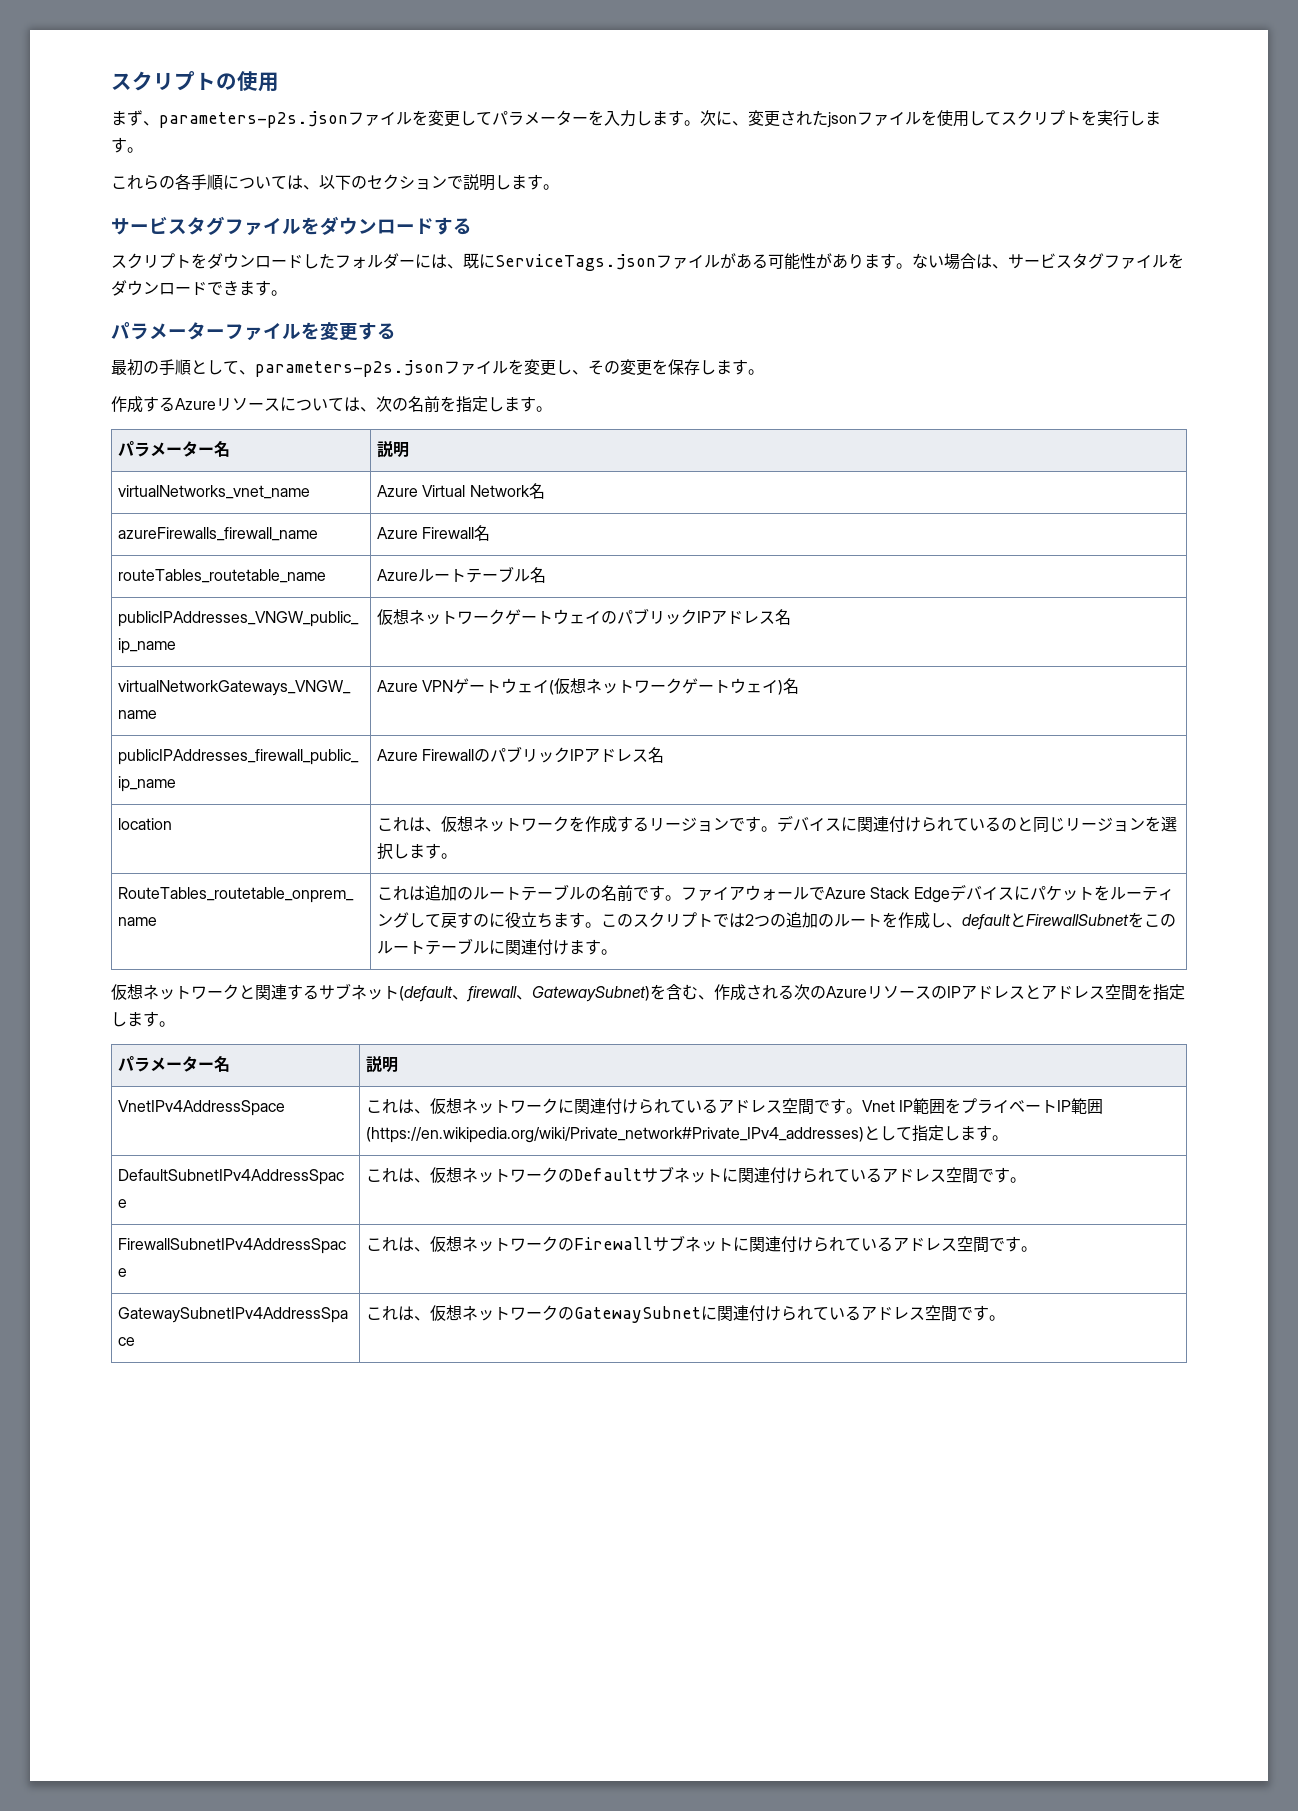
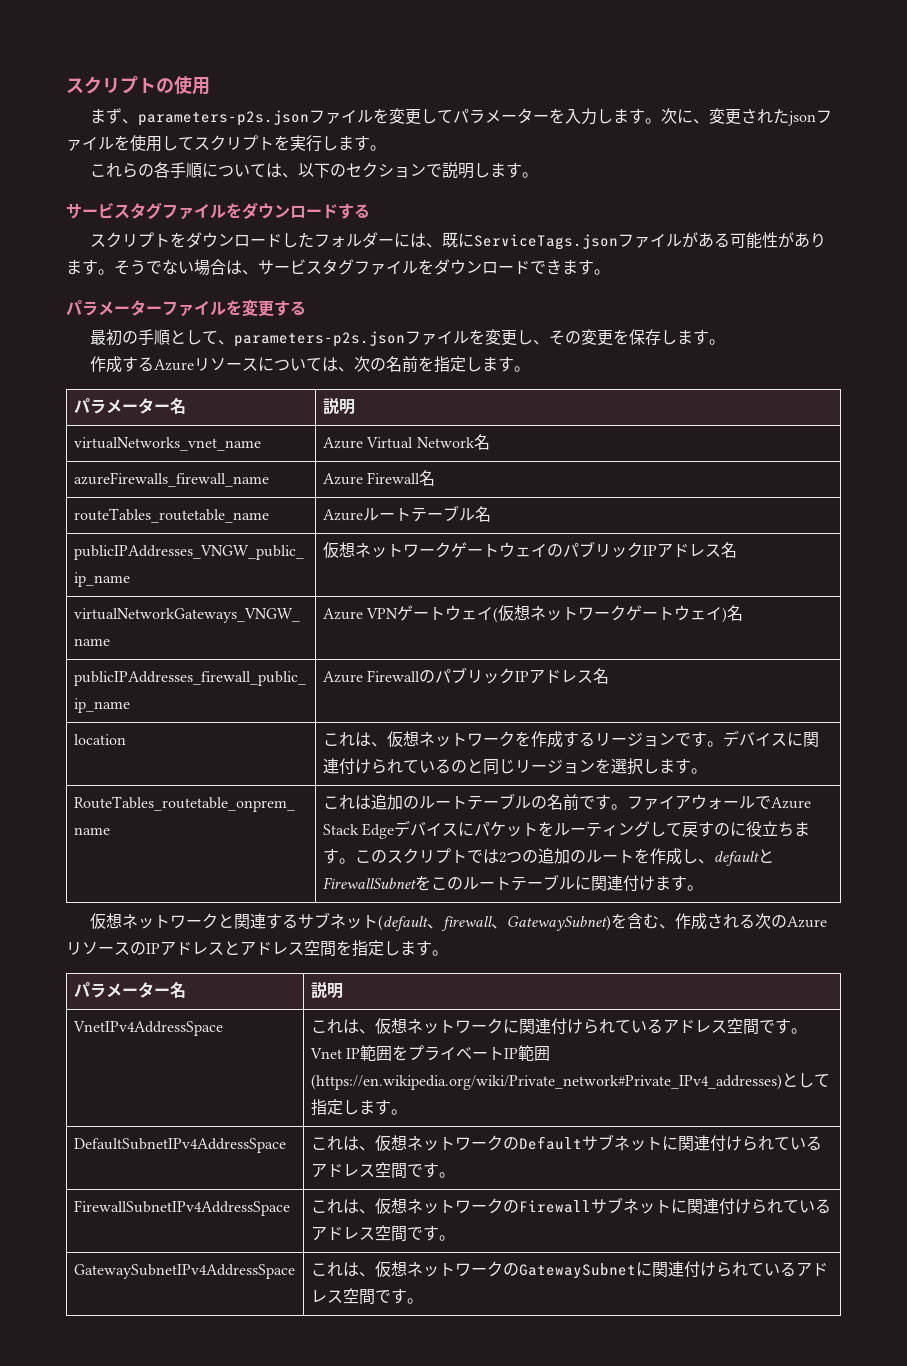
(912, 266) none -> [114,260,162,275] そうで

